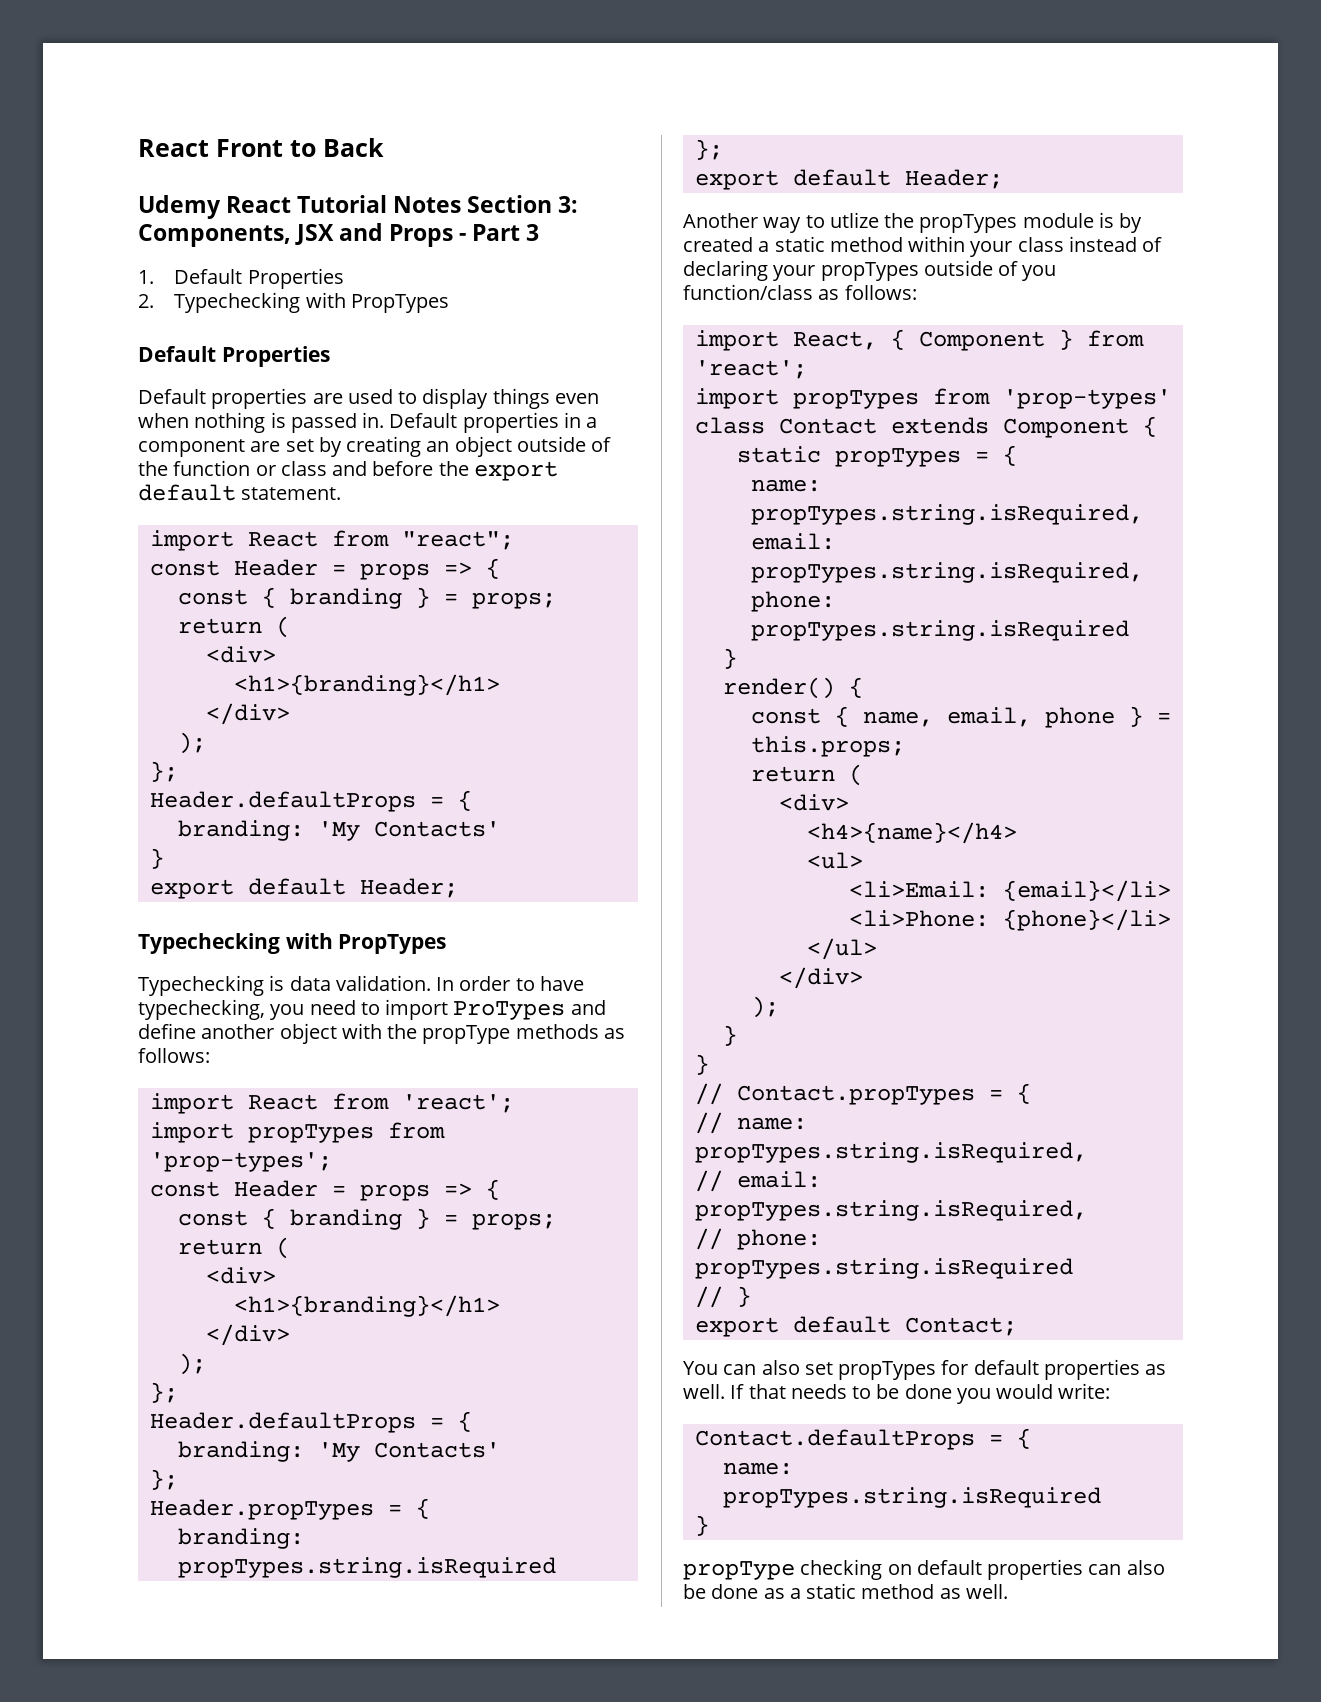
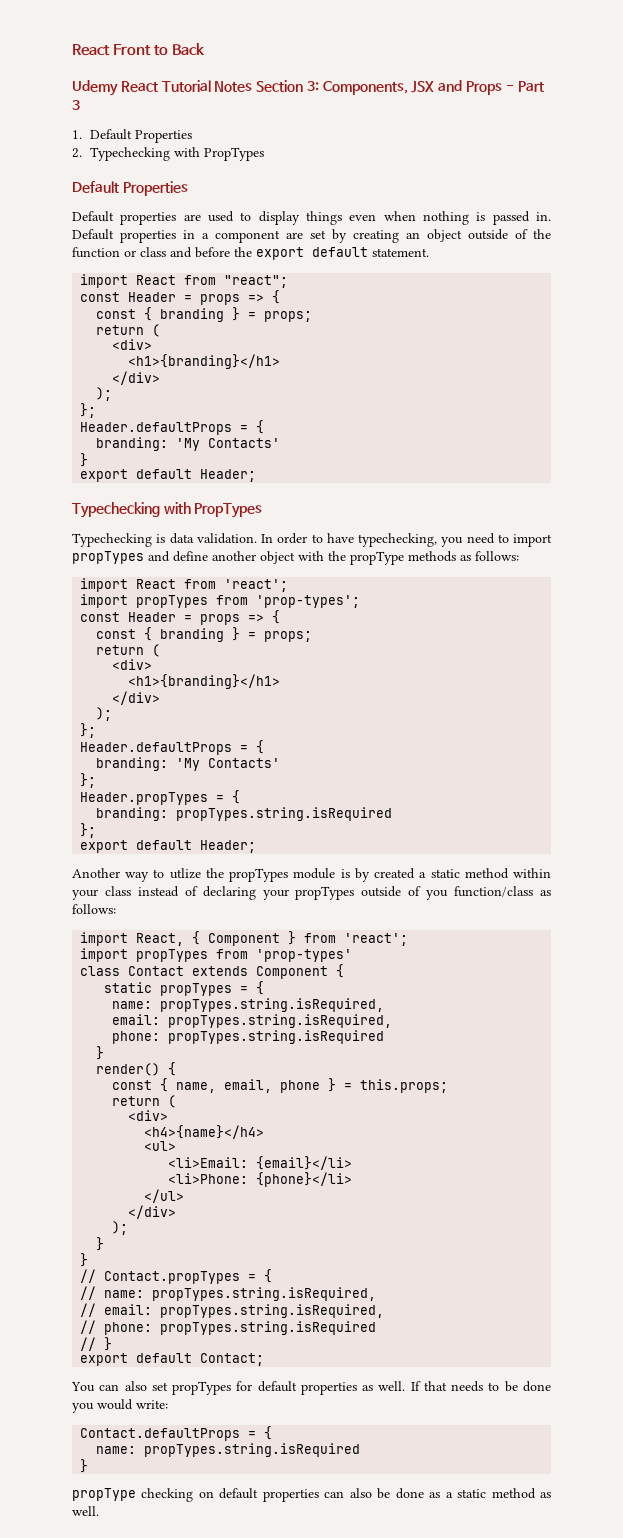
[453,1001,566,1020] ProTypes -> [72,551,144,564] propTypes

